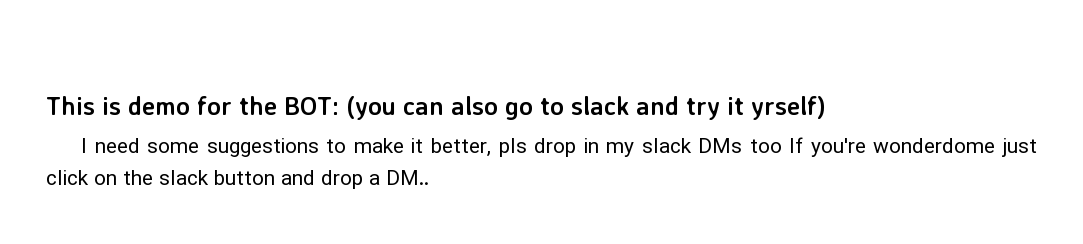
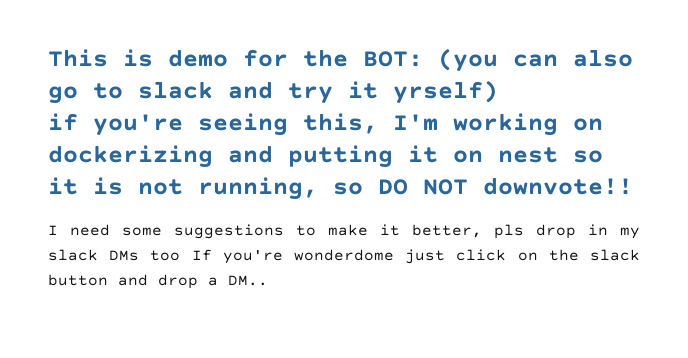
(826, 108) none -> [48,113,603,136] [48,145,603,168] [48,177,633,200] // if you're seeing this, I'm working on dockerizing and putting it on nest so it is not running, so DO NOT downvote!!

